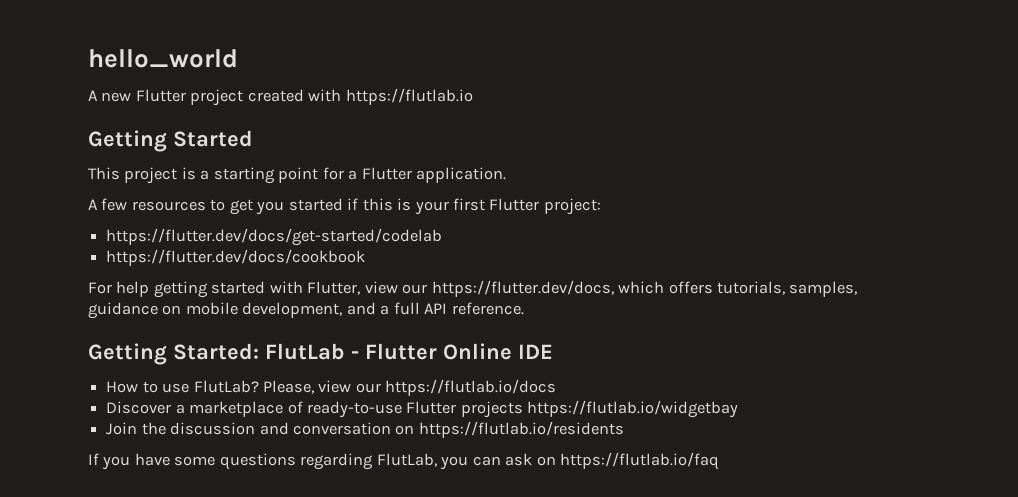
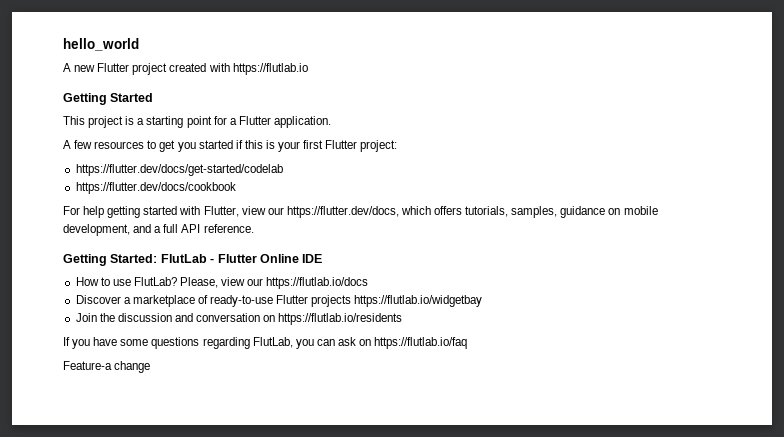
(720, 461) none -> [63,361,151,373] // Feature-a change

